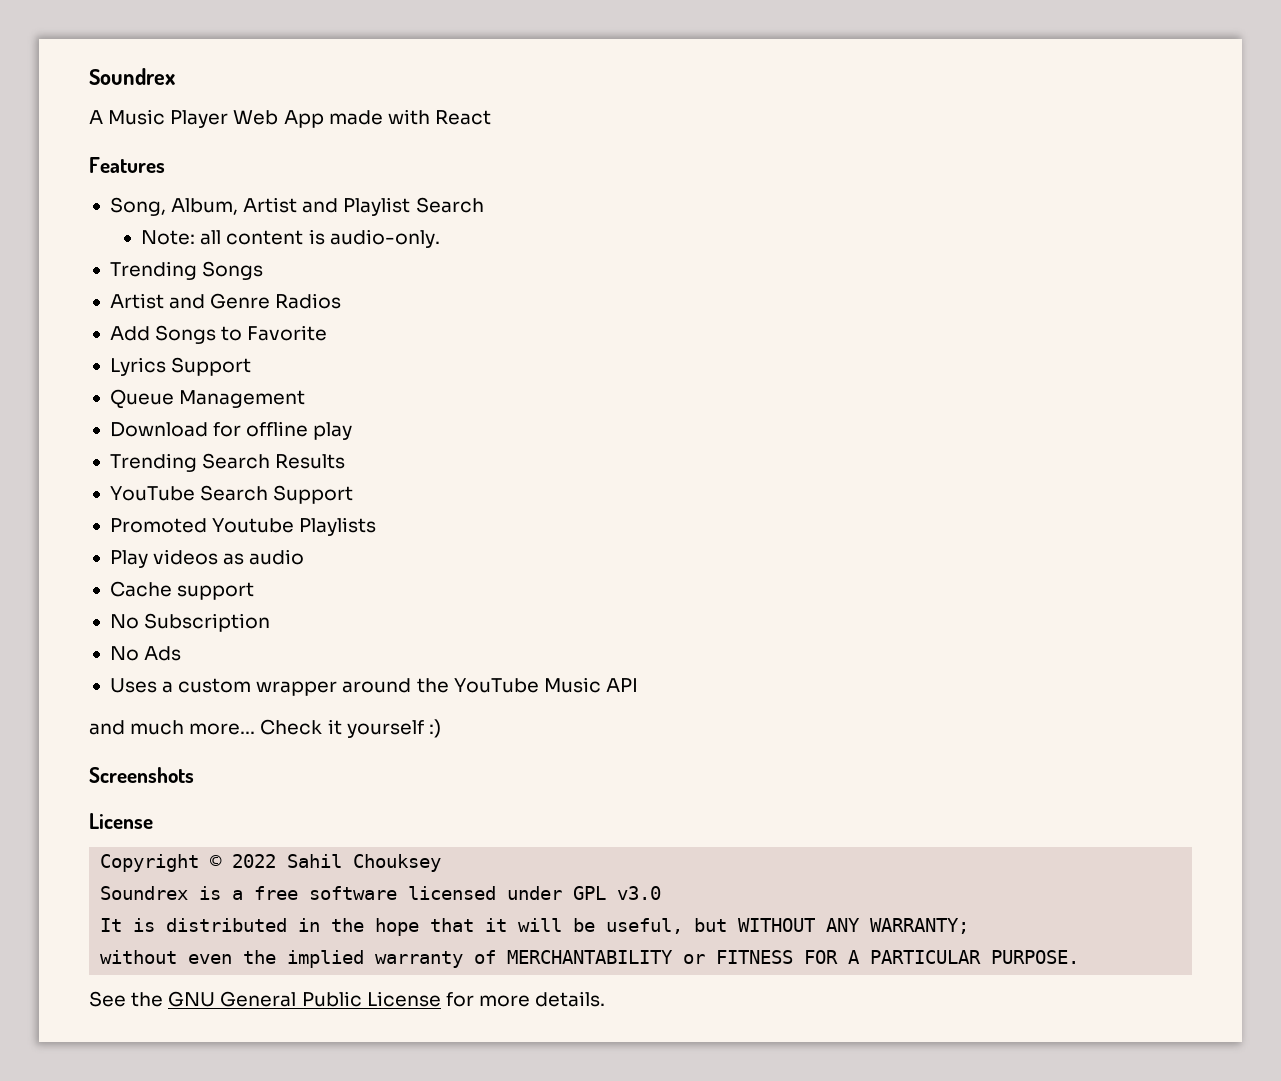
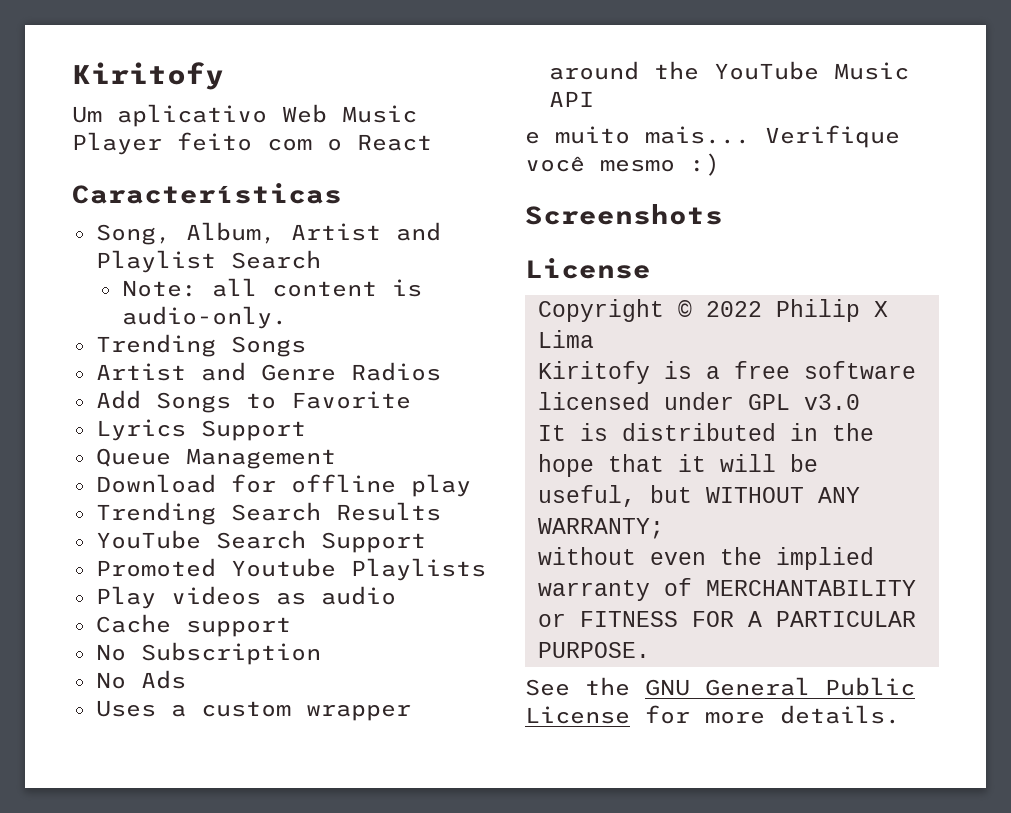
[89,68,175,85] [89,109,430,128] Soundrex // A Music Player Web App made with -> [72,62,224,90] [72,104,417,127] [72,132,342,155] Kiritofy // Um aplicativo Web Music Player feito com o
[89,157,165,173] Features -> [72,183,342,204] Características
[89,719,424,738] and much more... Check it yourself -> [525,125,900,148] [525,156,675,172] e muito mais... Verifique você mesmo
[287,854,442,872] [100,886,189,900] Sahil Chouksey // Soundrex -> [775,299,888,322] [537,330,594,348] [537,361,650,384] Philip X Lima // Kiritofy

